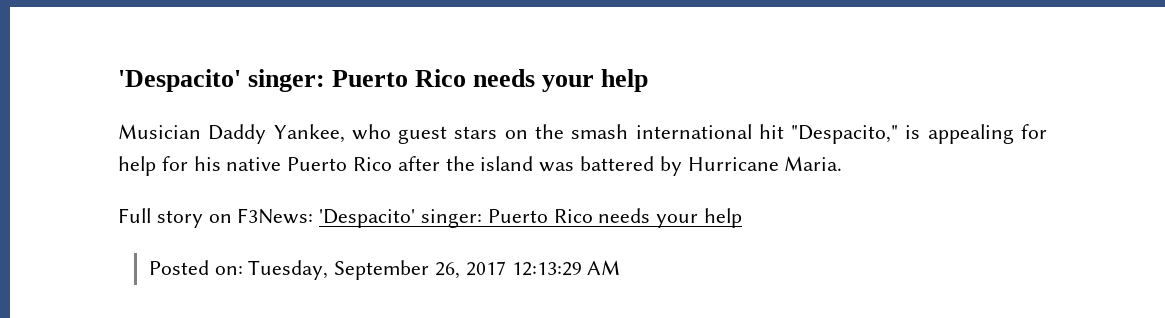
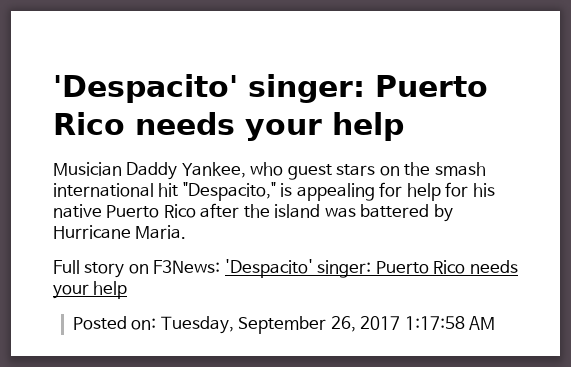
[511,262,582,276] 12:13:29 -> [404,316,465,330] 1:17:58

